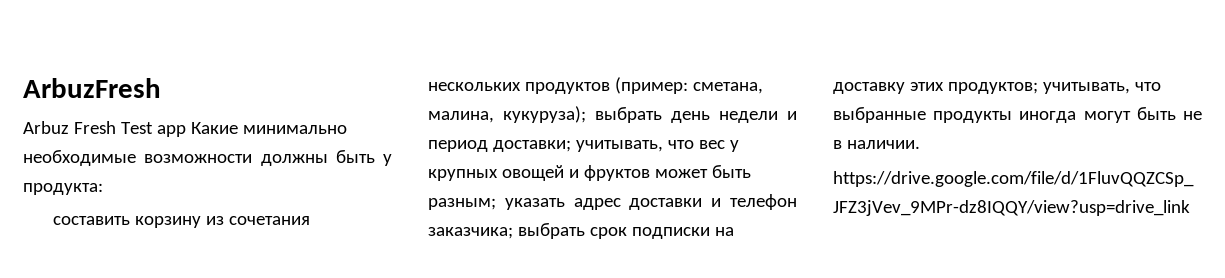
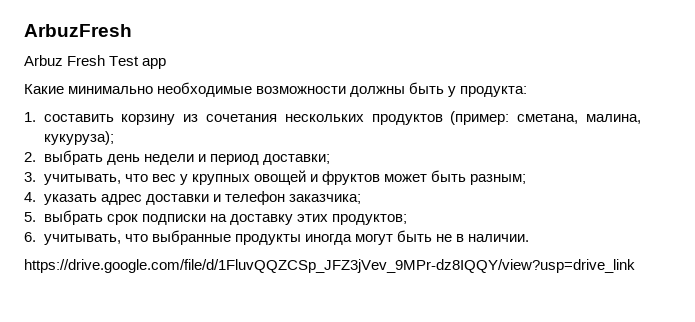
(186, 131) none -> (167, 63) //
(103, 189) none -> [24,112,36,122] 1.
(586, 114) none -> [24,152,36,162] // 2.
(571, 146) none -> [24,172,36,182] // 3.
(496, 204) none -> [24,192,36,202] // 4.
(513, 233) none -> [24,212,36,222] // 5.
(1038, 88) none -> [24,232,36,242] // 6.

